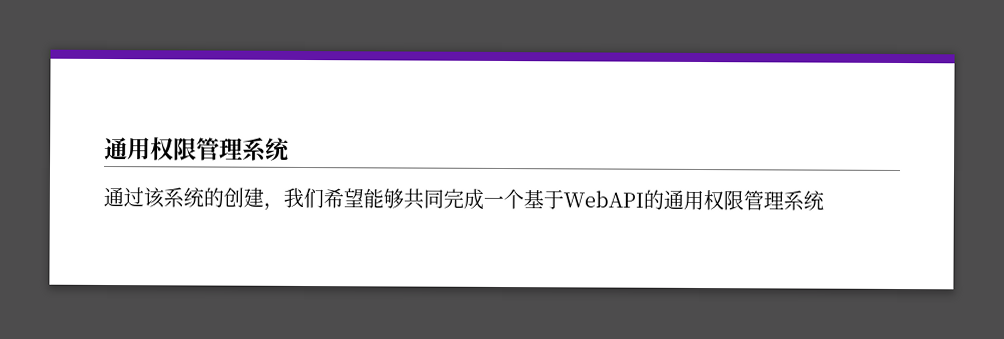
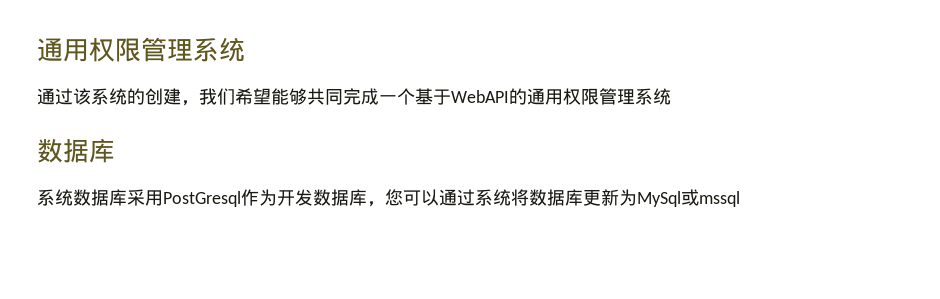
(824, 200) none -> [37,138,115,163] [37,189,740,207] // 数据库 // 系统数据库采用PostGresql作为开发数据库，您可以通过系统将数据库更新为MySql或mssql

